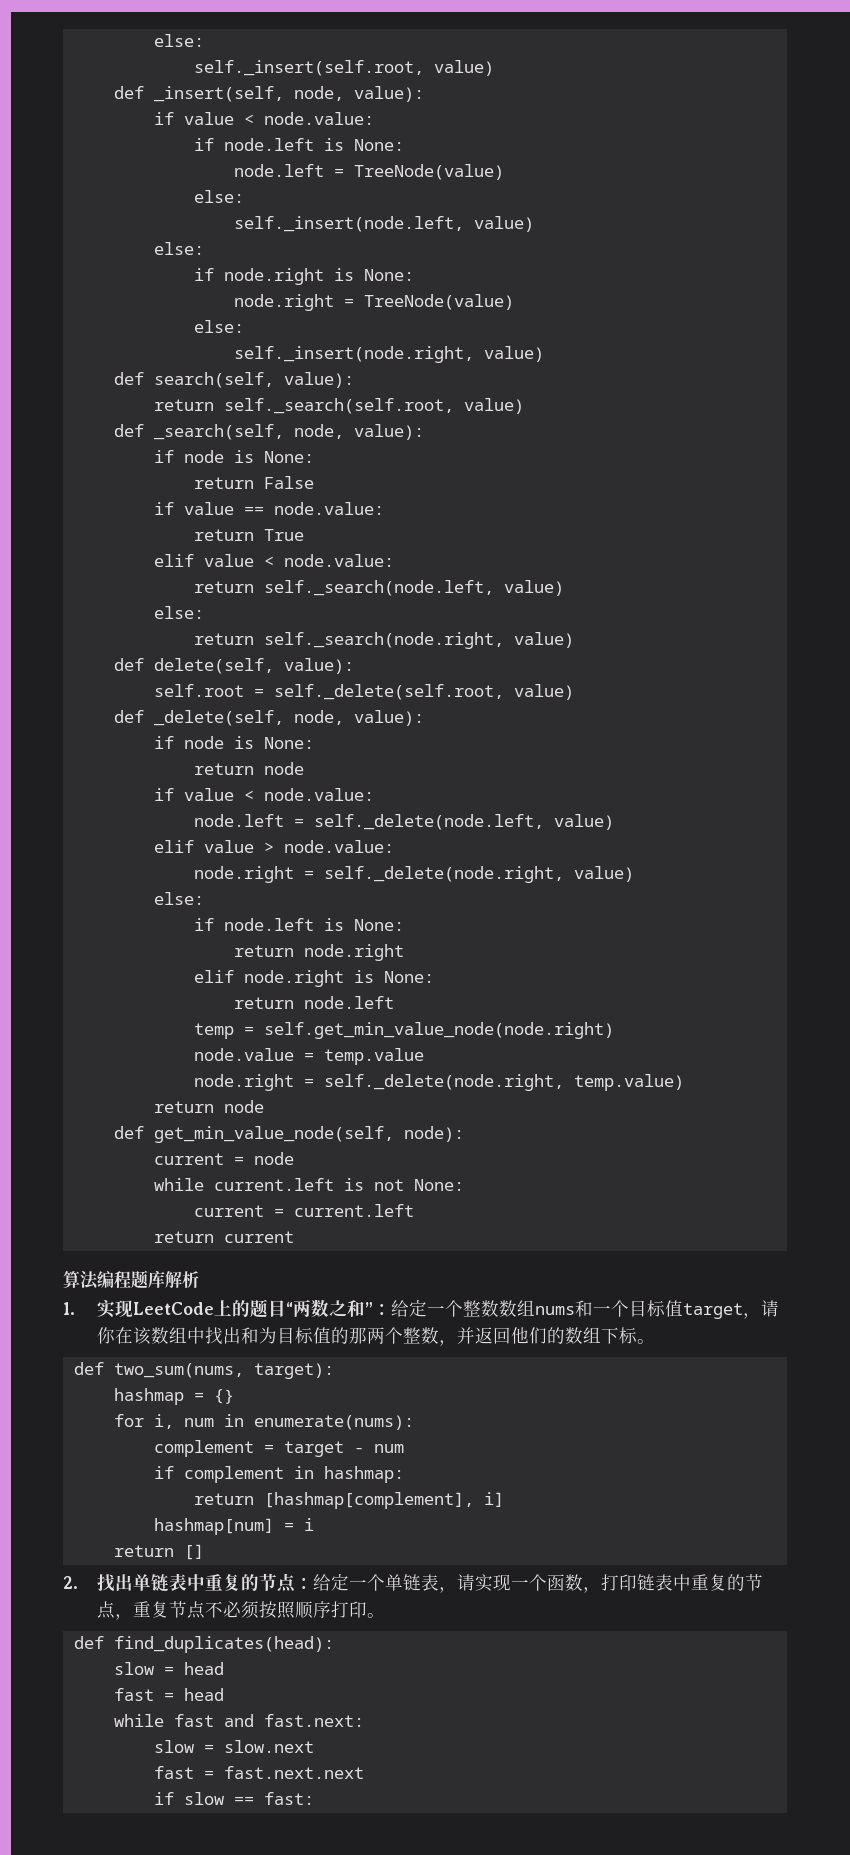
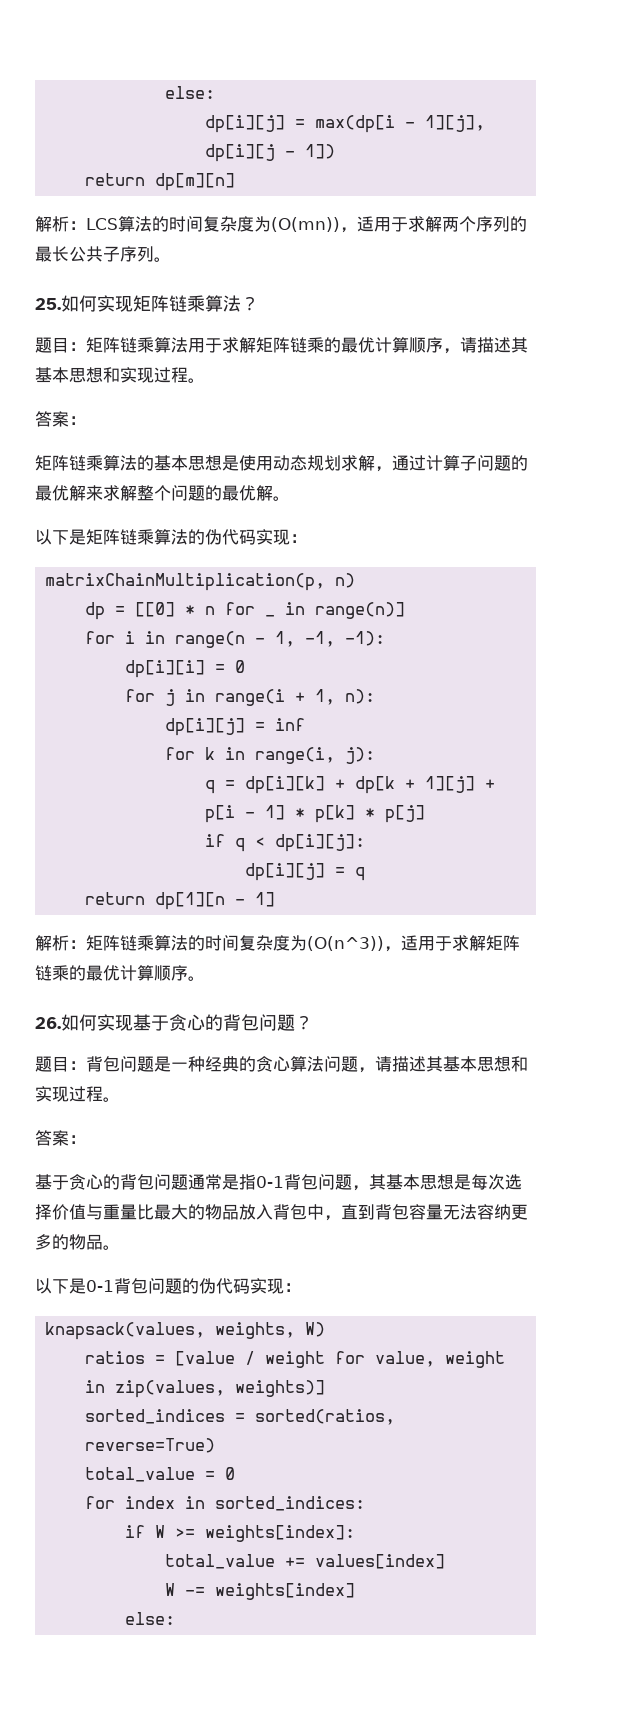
[153,34,204,47] [193,60,494,76] [113,86,424,102] [153,112,374,125] [193,138,404,151] [233,164,504,180] [193,190,244,203] [233,216,534,232] [153,242,204,255] [193,268,414,285] [233,294,514,311] [193,320,244,333] [233,346,544,363] [113,372,354,388] [153,398,524,414] [113,424,424,440] [153,450,314,463] [193,476,314,489] [153,502,384,515] [193,529,304,541] [153,554,394,567] [193,580,564,596] [153,606,204,619] [193,632,574,649] [113,658,354,674] [153,684,574,700] [113,710,424,726] [153,736,314,749] [193,762,304,775] [153,788,374,801] [193,814,614,830] [153,840,394,853] [193,866,634,883] [153,892,204,905] [193,918,404,931] [233,944,404,961] [193,970,434,987] [233,996,394,1009] [193,1022,614,1039] [193,1048,424,1065] [193,1074,684,1091] [153,1100,264,1113] [113,1126,464,1143] [153,1152,294,1165] [153,1178,464,1191] [193,1204,414,1217] [153,1231,294,1243] [63,1270,199,1290] [63,1299,779,1319] [96,1327,655,1346] [73,1362,334,1379] [113,1388,234,1405] [113,1414,414,1430] [153,1440,404,1457] [153,1466,404,1483] [193,1492,504,1509] [153,1518,314,1535] [113,1544,204,1560] [63,1573,763,1593] [96,1601,385,1620] [73,1636,334,1653] [113,1662,224,1675] [113,1688,224,1701] [113,1714,364,1727] [153,1740,314,1753] [153,1766,364,1779] [153,1792,314,1805] else: // self._insert(self.root, value) // def _insert(self, node, value): // if value < node.value: // if node.left is None: // node.left = TreeNode(value) // else: // self._insert(node.left, value) // else: // if node.right is None: // node.right = TreeNode(value) // else: // self._insert(node.right, value) // def search(self, value): // return self._search(self.root, value) // def _search(self, node, value): // if node is None: // return False // if value == node.value: // return True // elif value < node.value: // return self._search(node.left, value) // else: // return self._search(node.right, value) // def delete(self, value): // self.root = self._delete(self.root, value) // def _delete(self, node, value): // if node is None: // return node // if value < node.value: // node.left = self._delete(node.left, value) // elif value > node.value: // node.right = self._delete(node.right, value) // else: // if node.left is None: // return node.right // elif node.right is None: // return node.left // temp = self.get_min_value_node(node.right) // node.value = temp.value // node.right = self._delete(node.right, temp.value) // return node // def get_min_value_node(self, node): // current = node // while current.left is not None: // current = current.left // return current // 算法编程题库解析 // 1.实现LeetCode上的题目“两数之和”：给定一个整数数组nums和一个目标值target，请你在该数组中找出和为目标值的那两个整数，并返回他们的数组下标。 // def two_sum(nums, target): // hashmap = {} // for i, num in enumerate(nums): // complement = target - num // if complement in hashmap: // return [hashmap[complement], i] // hashmap[num] = i // return [] // 2.找出单链表中重复的节点：给定一个单链表，请实现一个函数，打印链表中重复的节点，重复节点不必须按照顺序打印。 // def find_duplicates(head): // slow = head // fast = head // while fast and fast.next: // slow = slow.next // fast = fast.next.next // if slow == fast: -> [165,86,216,99] [205,115,486,133] [205,144,336,162] [85,173,236,191] [35,216,527,233] [35,246,171,262] [35,295,259,312] [35,337,528,354] [35,367,205,383] [35,411,86,427] [35,455,528,472] [35,485,290,501] [35,529,307,545] [45,573,356,591] [85,602,256,620] [265,615,276,617] [285,602,406,619] [85,631,386,648] [125,660,246,678] [125,689,376,706] [165,718,306,736] [165,747,376,764] [205,776,496,794] [205,805,426,823] [205,834,366,852] [245,863,366,881] [85,892,276,910] [35,935,520,952] [35,965,205,981] [35,1014,313,1031] [35,1056,528,1073] [35,1086,120,1102] [35,1130,86,1146] [35,1174,522,1191] [35,1204,528,1221] [35,1234,120,1250] [35,1278,301,1294] [45,1322,326,1340] [85,1351,506,1368] [85,1380,326,1398] [85,1409,396,1425] [85,1438,216,1453] [85,1467,236,1482] [85,1496,366,1511] [125,1525,356,1542] [165,1554,446,1569] [165,1583,356,1600] [125,1612,176,1625] else: // dp[i][j] = max(dp[i - 1][j], dp[i][j - 1]) // return dp[m][n] // 解析：LCS算法的时间复杂度为(O(mn))，适用于求解两个序列的最长公共子序列。 // 25.如何实现矩阵链乘算法？ // 题目：矩阵链乘算法用于求解矩阵链乘的最优计算顺序，请描述其基本思想和实现过程。 // 答案： // 矩阵链乘算法的基本思想是使用动态规划求解，通过计算子问题的最优解来求解整个问题的最优解。 // 以下是矩阵链乘算法的伪代码实现： // matrixChainMultiplication(p, n) // dp = [[0] * n for _ in range(n)] // for i in range(n - 1, -1, -1): // dp[i][i] = 0 // for j in range(i + 1, n): // dp[i][j] = inf // for k in range(i, j): // q = dp[i][k] + dp[k + 1][j] + p[i - 1] * p[k] * p[j] // if q < dp[i][j]: // dp[i][j] = q // return dp[1][n - 1] // 解析：矩阵链乘算法的时间复杂度为(O(n^3))，适用于求解矩阵链乘的最优计算顺序。 // 26.如何实现基于贪心的背包问题？ // 题目：背包问题是一种经典的贪心算法问题，请描述其基本思想和实现过程。 // 答案： // 基于贪心的背包问题通常是指0-1背包问题，其基本思想是每次选择价值与重量比最大的物品放入背包中，直到背包容量无法容纳更多的物品。 // 以下是0-1背包问题的伪代码实现： // knapsack(values, weights, W) // ratios = [value / weight for value, weight in zip(values, weights)] // sorted_indices = sorted(ratios, reverse=True) // total_value = 0 // for index in sorted_indices: // if W >= weights[index]: // total_value += values[index] // W -= weights[index] // else:

